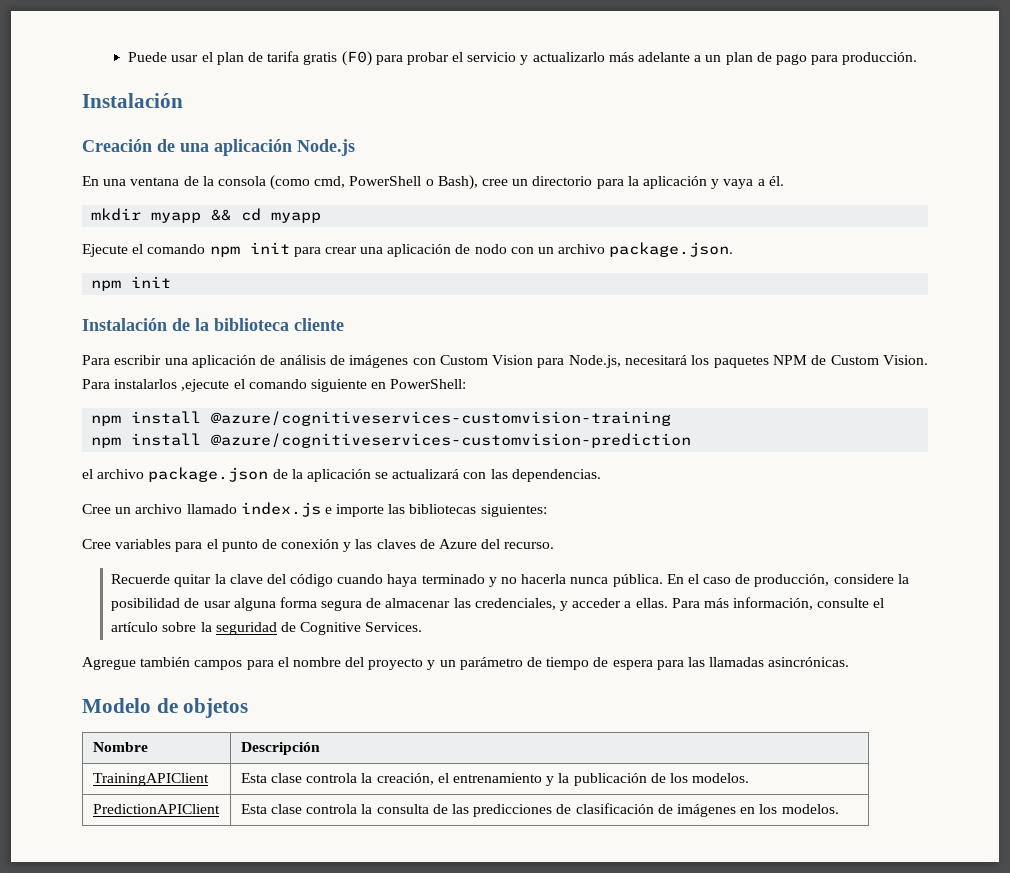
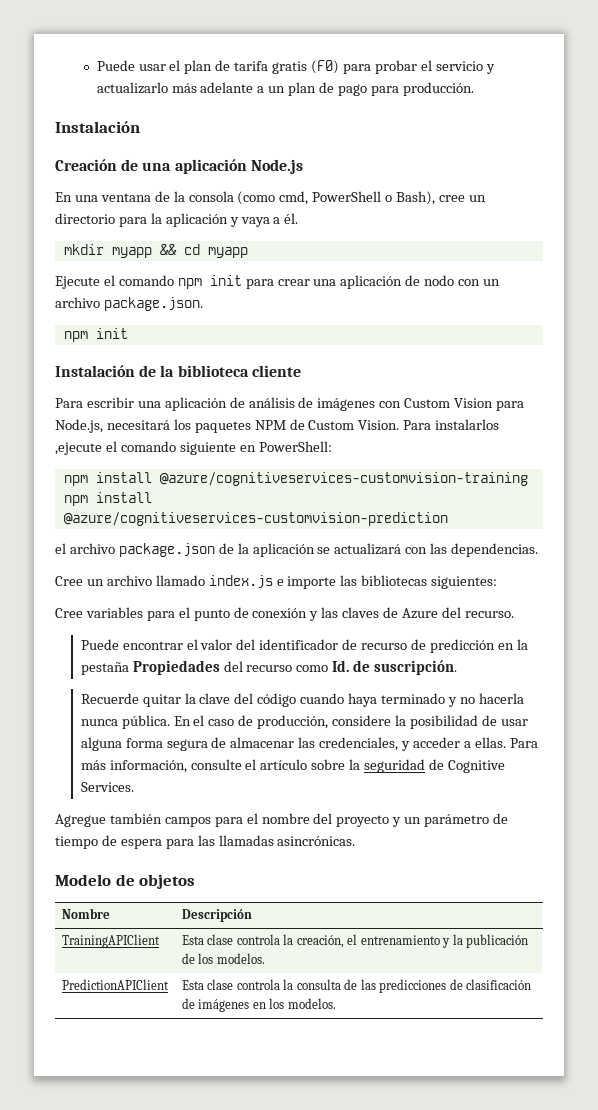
(555, 545) none -> [80,639,528,653] [80,660,458,675] // Puede encontrar el valor del identificador de recurso de predicción en la pestaña Propiedades del recurso como Id. de suscripción.

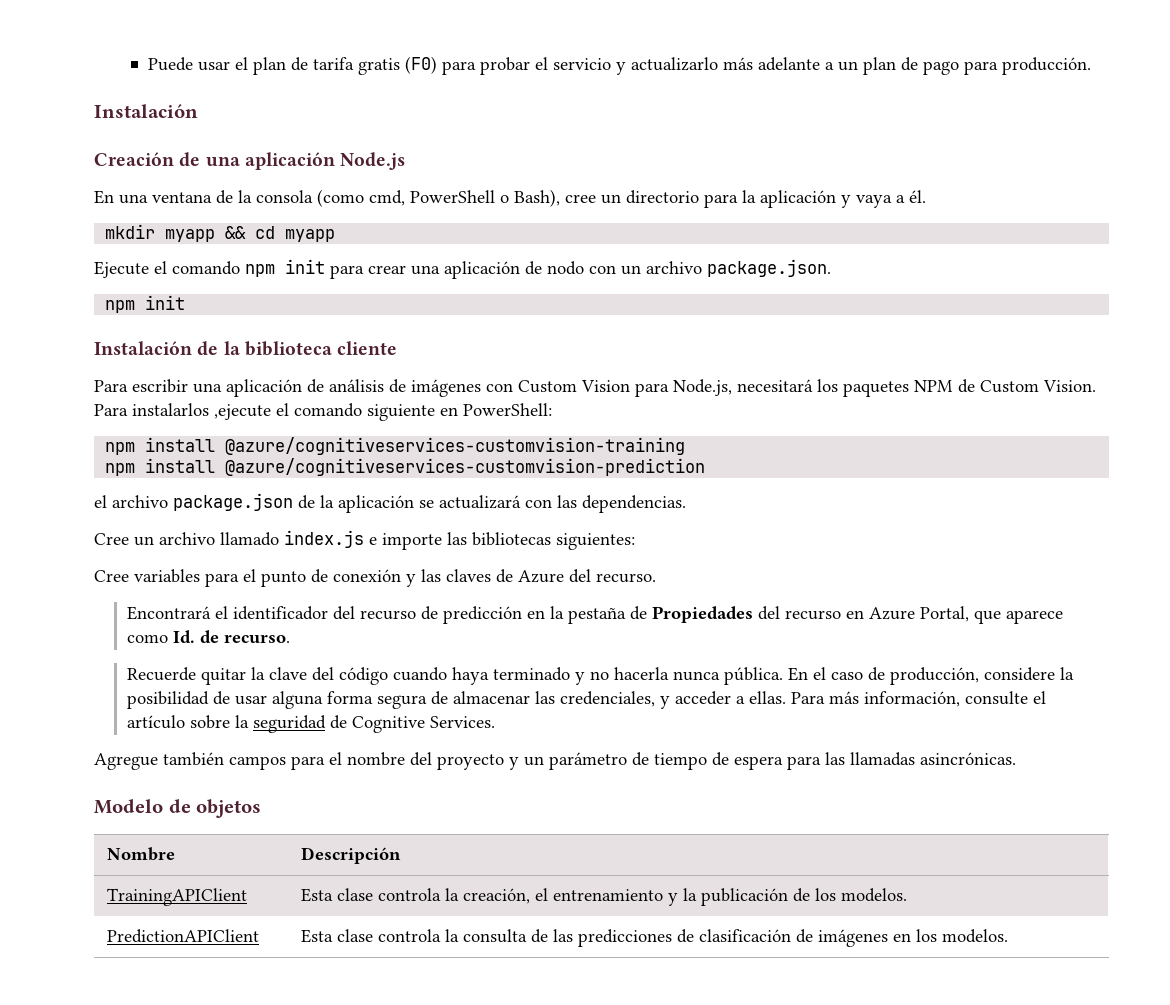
[80,639,358,650] Puede encontrar el valor del identificador de -> [127,606,356,620] Encontrará el identificador del
(129, 668) none -> [630,606,648,620] de
(293, 668) none -> [846,606,1064,624] en Azure Portal, que aparece
[374,660,458,675] suscripción. -> [224,635,291,644] recurso.

